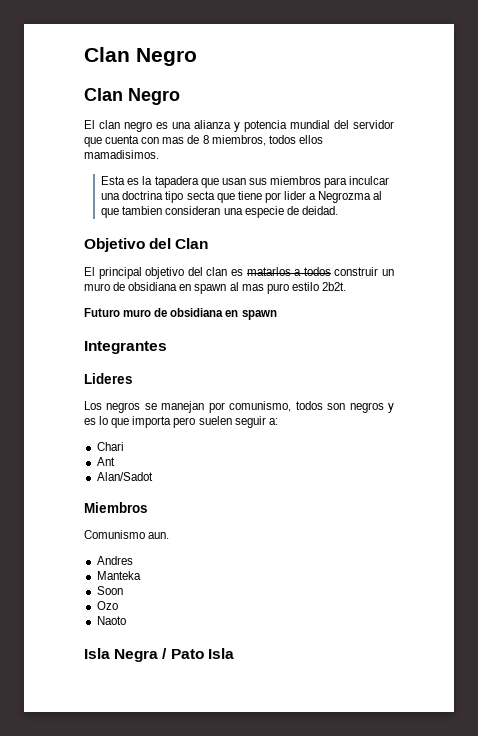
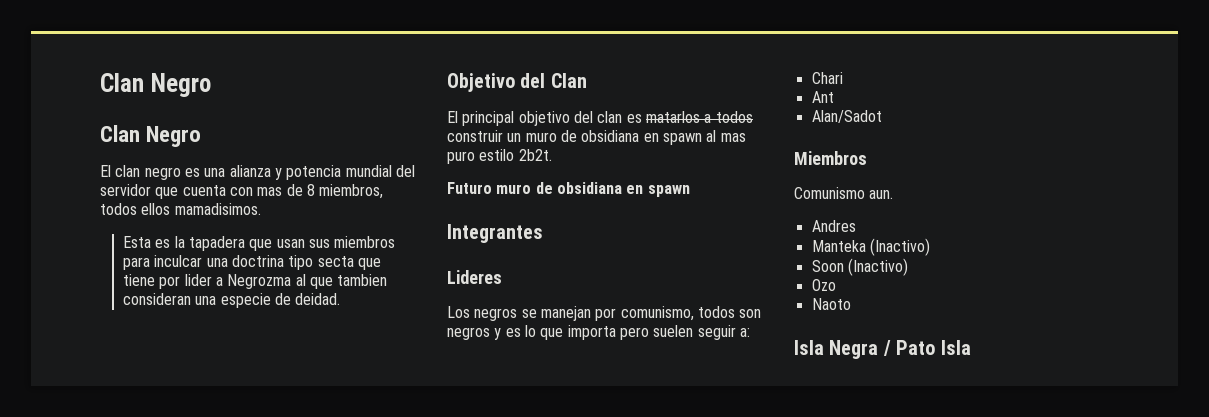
(141, 575) none -> [869,238,930,256] (Inactivo)
(123, 590) none -> [847,258,908,276] (Inactivo)

